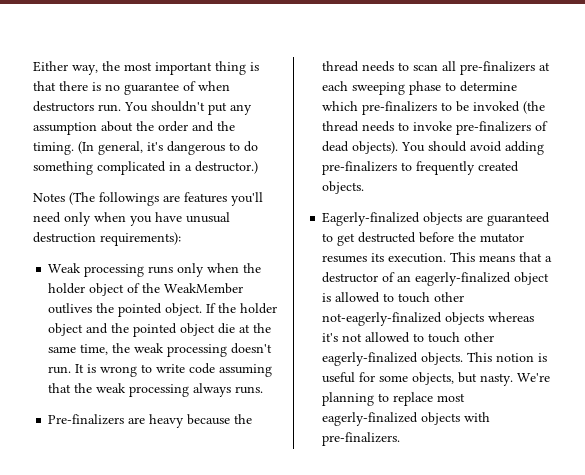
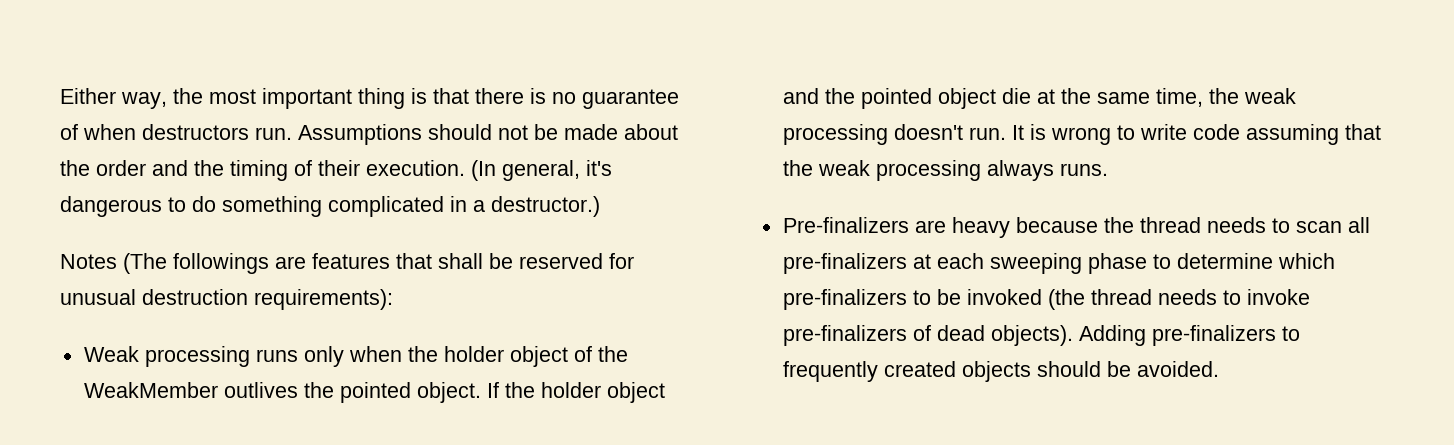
[124,101,252,115] [33,122,97,135] You shouldn't put any assumption -> [298,124,618,145] Assumptions should not be made
[33,142,74,155] timing. -> [230,160,465,181] timing of their execution.
[231,192,263,206] [33,212,182,226] you'll need only when you have -> [396,253,634,269] that shall be reserved for
[401,141,545,155] [322,161,520,175] [322,181,365,194] [322,212,551,226] [322,232,525,246] [322,252,553,263] [322,272,550,286] [322,292,465,303] [322,312,535,326] [322,332,495,343] [322,352,548,366] [322,372,551,386] [322,392,466,406] [322,412,491,426] [322,432,401,446] You should avoid adding pre-finalizers to frequently created objects. // Eagerly-finalized objects are guaranteed to get destructed before the mutator resumes its execution. This means that a destructor of an eagerly-finalized object is allowed to touch other not-eagerly-finalized objects whereas it's not allowed to touch other eagerly-finalized objects. This notion is useful for some objects, but nasty. We're planning to replace most eagerly-finalized objects with pre-finalizers. -> [1078,325,1300,346] [782,361,1219,382] Adding pre-finalizers to frequently created objects should be avoided.

